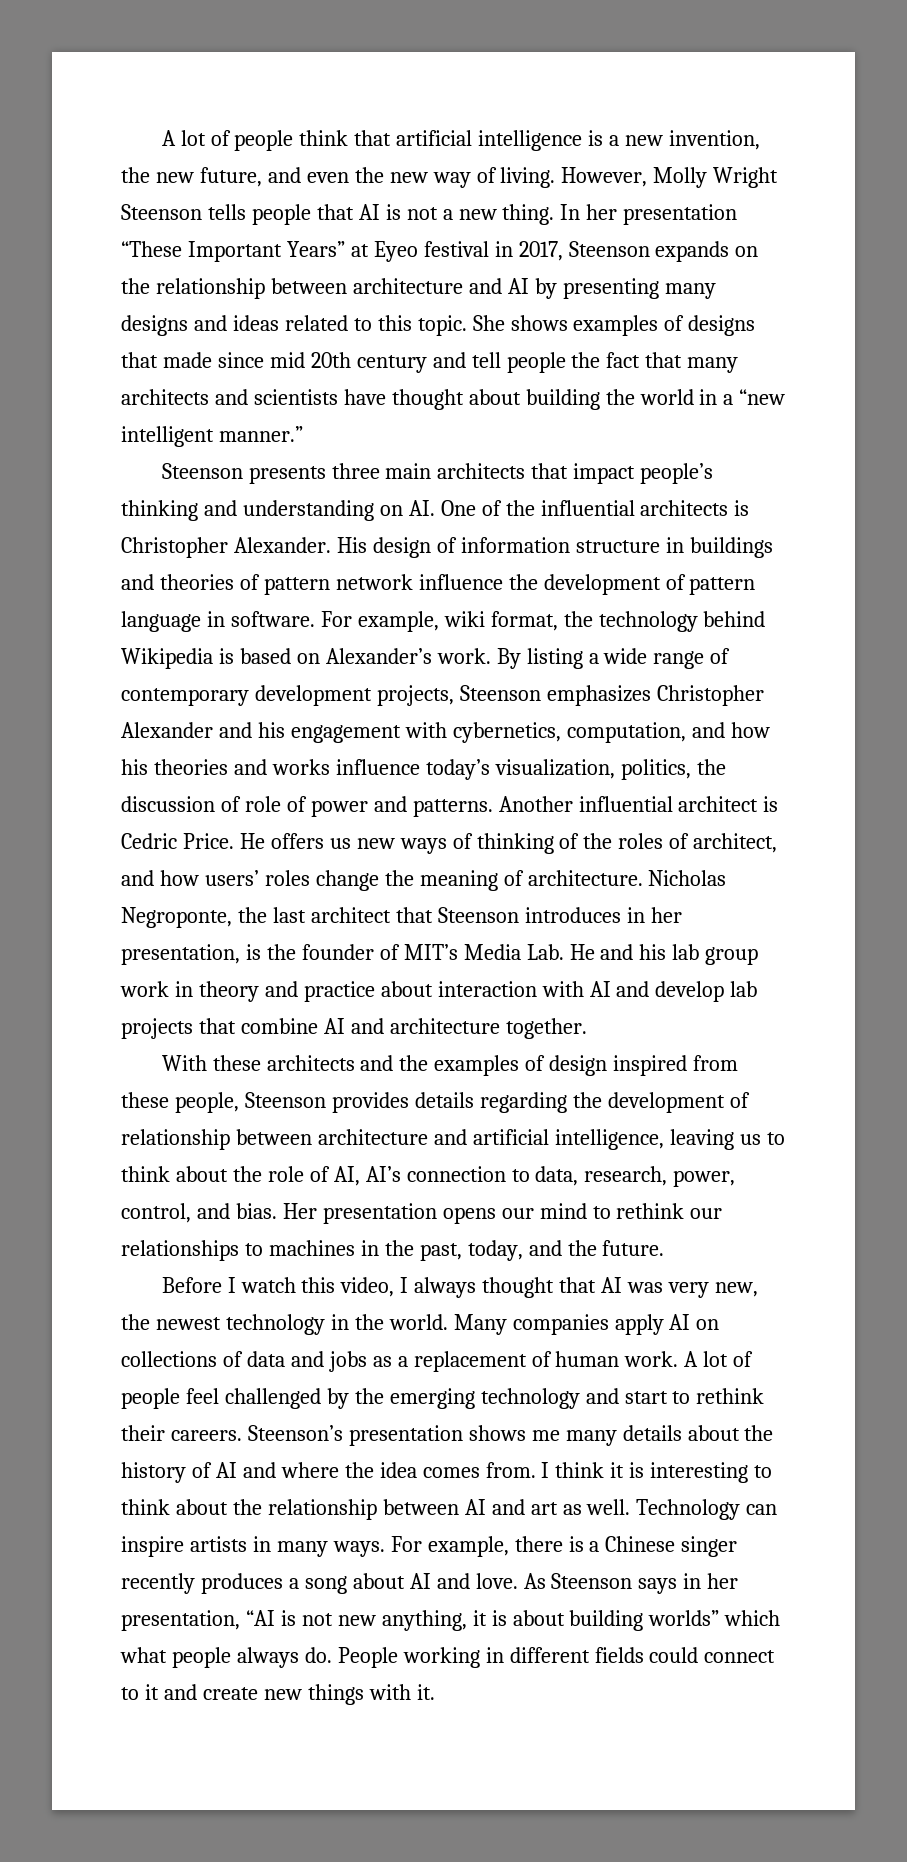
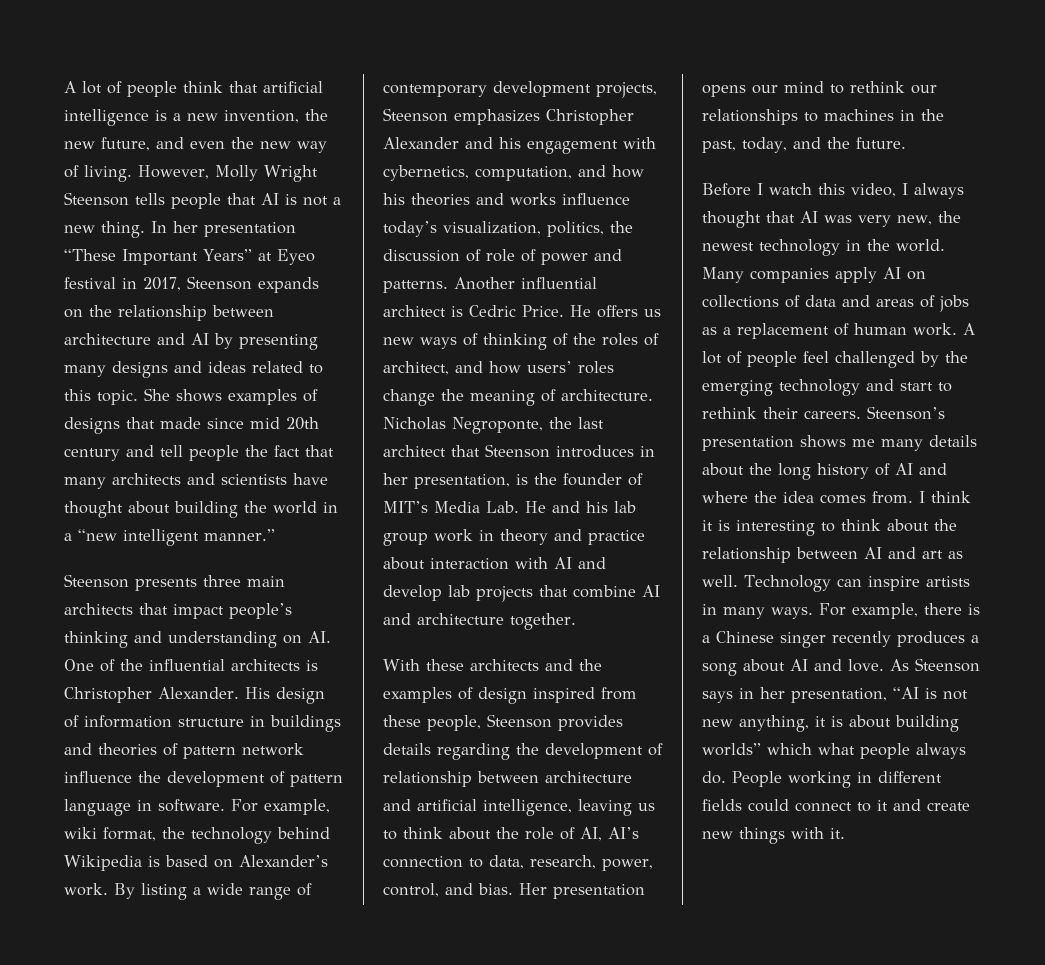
(324, 1359) none -> [876,295,935,308] areas of
(774, 1433) none -> [778,463,811,480] long

